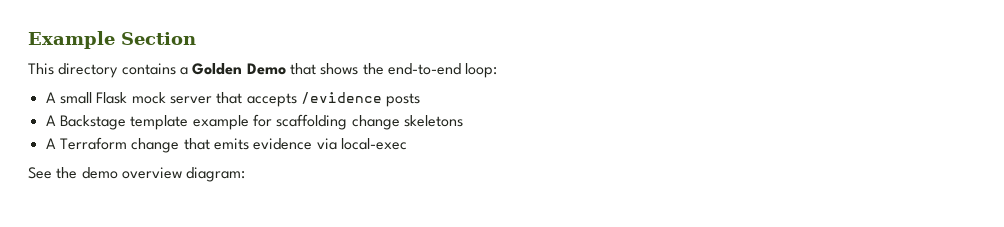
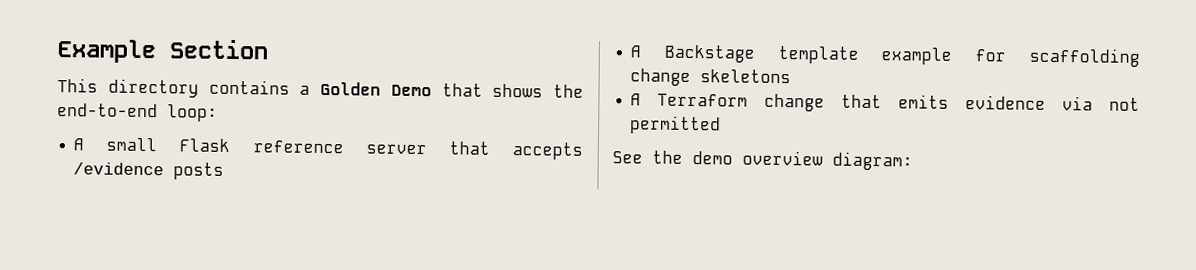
[131,92,166,104] mock -> [252,140,344,154] reference
[340,138,407,150] local-exec -> [1109,97,1140,111] [630,115,722,135] not permitted

